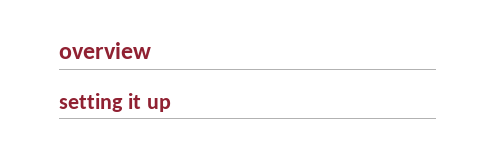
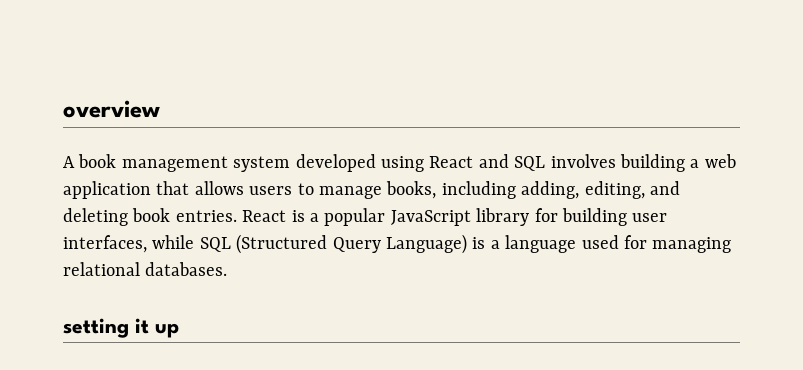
(151, 50) none -> [63,154,736,172] [63,181,680,199] [63,208,668,226] [63,234,732,254] [63,262,228,276] // A book management system developed using React and SQL involves building a web application that allows users to manage books, including adding, editing, and deleting book entries. React is a popular JavaScript library for building user interfaces, while SQL (Structured Query Language) is a language used for managing relational databases.

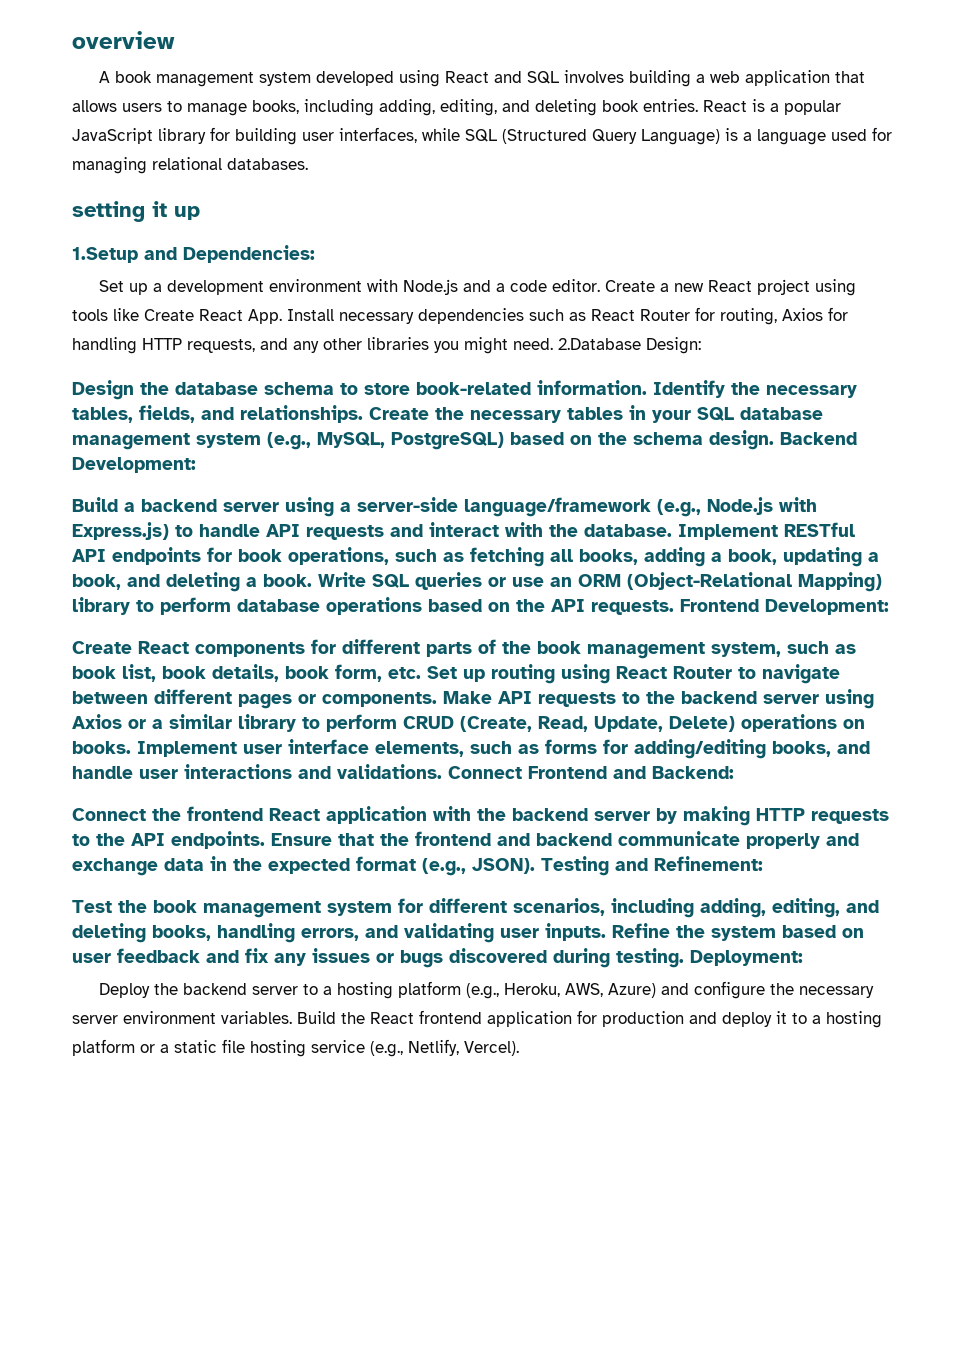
(179, 330) none -> [72,245,315,263] [99,279,857,296] [72,307,848,325] [72,337,701,354] [72,380,857,400] [72,405,823,423] [72,430,857,450] [72,457,196,473] [72,497,817,517] [72,522,855,540] [72,547,879,567] [72,572,882,592] [72,597,889,615] [72,639,856,659] [72,664,840,684] [72,689,874,709] [72,714,865,732] [72,739,870,759] [72,764,734,779] [72,806,889,826] [72,831,859,849] [72,856,763,876] [72,898,879,918] [72,923,864,943] [72,948,803,968] [99,981,875,999] [72,1010,882,1028] [72,1039,519,1057] // 1.Setup and Dependencies: // Set up a development environment with Node.js and a code editor. Create a new React project using tools like Create React App. Install necessary dependencies such as React Router for routing, Axios for handling HTTP requests, and any other libraries you might need. 2.Database Design: // Design the database schema to store book-related information. Identify the necessary tables, fields, and relationships. Create the necessary tables in your SQL database management system (e.g., MySQL, PostgreSQL) based on the schema design. Backend Development: // Build a backend server using a server-side language/framework (e.g., Node.js with Express.js) to handle API requests and interact with the database. Implement RESTful API endpoints for book operations, such as fetching all books, adding a book, updating a book, and deleting a book. Write SQL queries or use an ORM (Object-Relational Mapping) library to perform database operations based on the API requests. Frontend Development: // Create React components for different parts of the book management system, such as book list, book details, book form, etc. Set up routing using React Router to navigate between different pages or components. Make API requests to the backend server using Axios or a similar library to perform CRUD (Create, Read, Update, Delete) operations on books. Implement user interface elements, such as forms for adding/editing books, and handle user interactions and validations. Connect Frontend and Backend: // Connect the frontend React application with the backend server by making HTTP requests to the API endpoints. Ensure that the frontend and backend communicate properly and exchange data in the expected format (e.g., JSON). Testing and Refinement: // Test the book management system for different scenarios, including adding, editing, and deleting books, handling errors, and validating user inputs. Refine the system based on user feedback and fix any issues or bugs discovered during testing. Deployment: // Deploy the backend server to a hosting platform (e.g., Heroku, AWS, Azure) and configure the necessary server environment variables. Build the React frontend application for production and deploy it to a hosting platform or a static file hosting service (e.g., Netlify, Vercel).

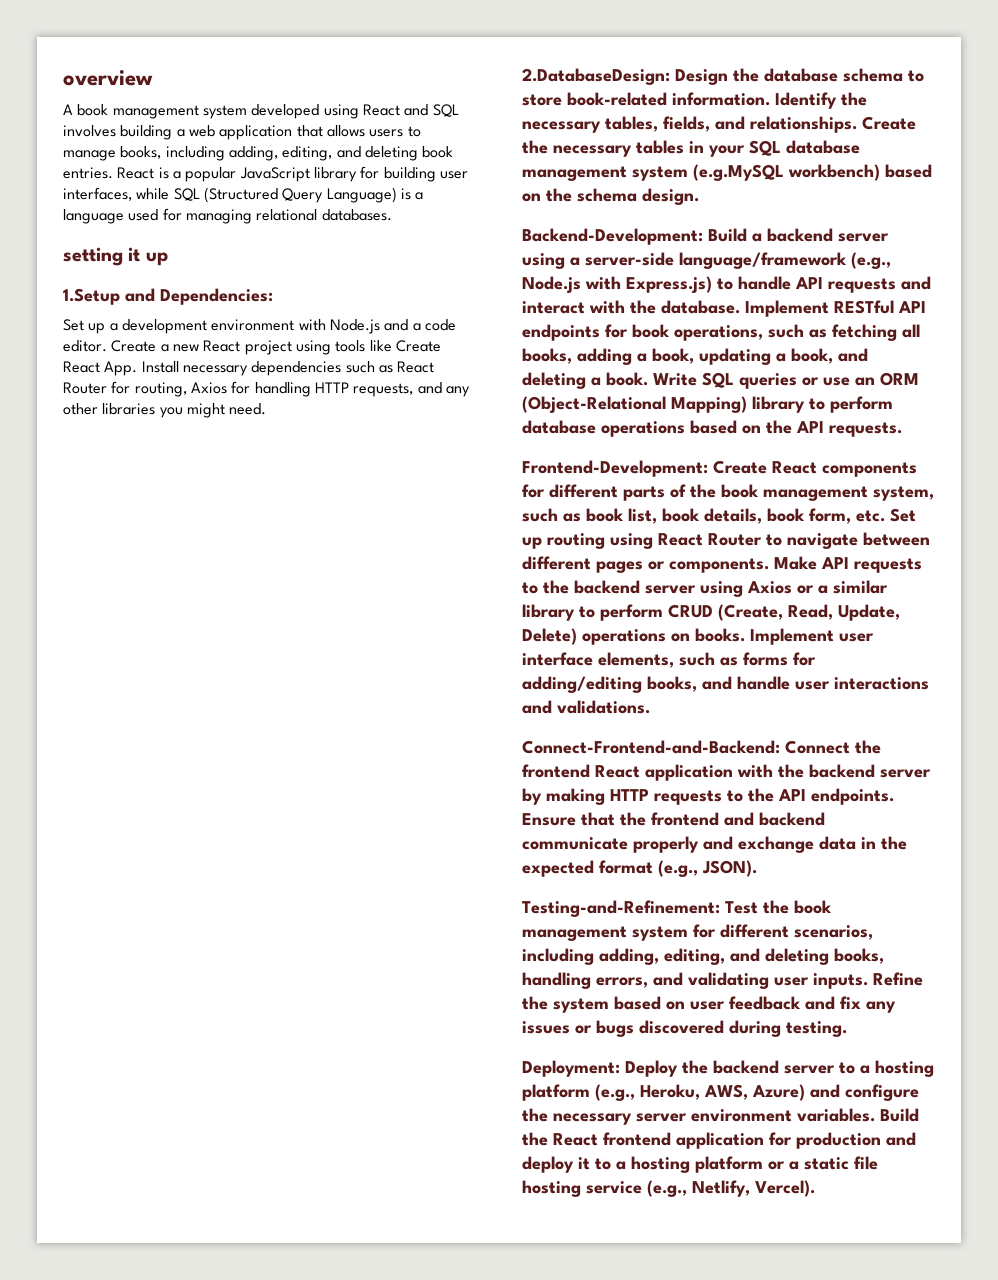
[558,337,701,354] 2.Database Design: // -> [522,68,670,85] // 2.DatabaseDesign:
[267,432,504,450] (e.g., MySQL, PostgreSQL) -> [693,164,880,181] (e.g.MySQL workbench)
[780,432,857,445] [72,457,196,473] Backend Development: // -> [522,228,703,245] // Backend-Development:
[680,599,889,615] Frontend Development: // -> [522,460,708,477] // Frontend-Development:
[448,766,734,779] Connect Frontend and Backend: // -> [522,740,780,754] // Connect-Frontend-and-Backend:
[541,856,763,876] Testing and Refinement: // -> [522,900,720,917] // Testing-and-Refinement:
(684, 958) none -> (847, 1029) //
(803, 958) // -> (620, 1068) none

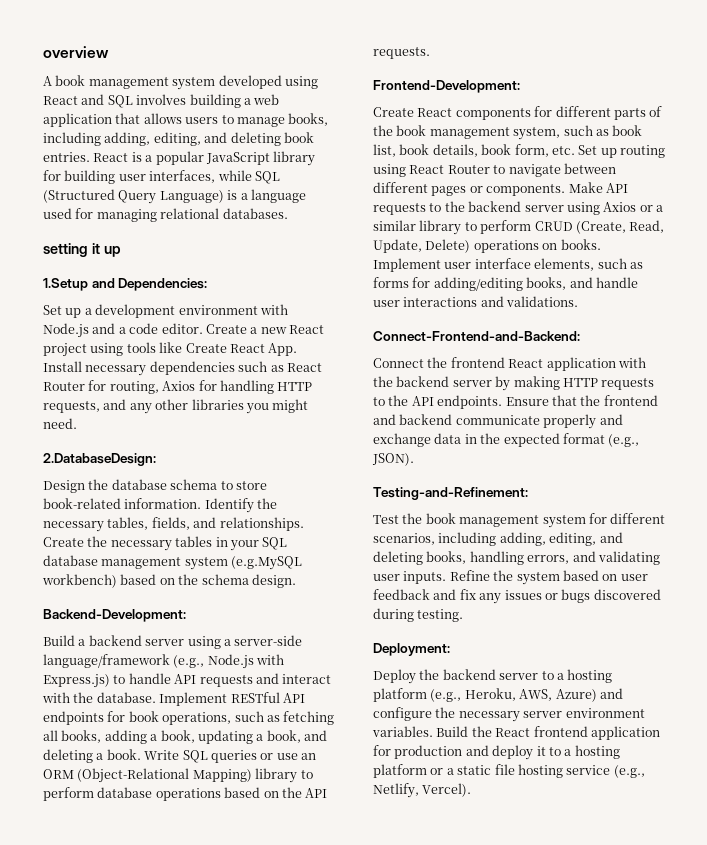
(670, 76) none -> (156, 459) //
(703, 236) none -> (186, 615) //
(708, 468) none -> (520, 86) //
(780, 747) none -> (580, 336) //
(720, 908) none -> (528, 493) //
(620, 1068) none -> (450, 649) //

